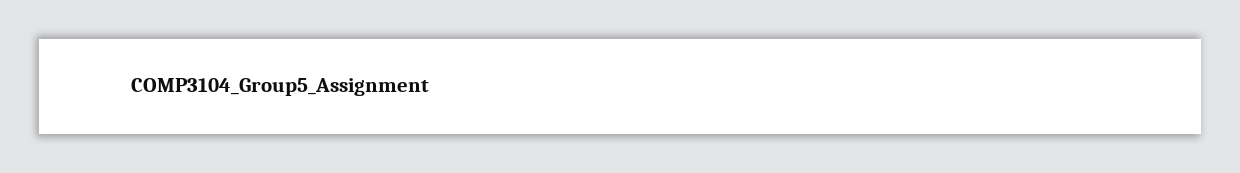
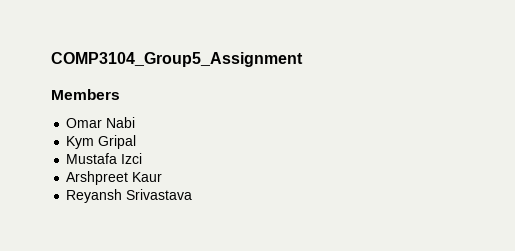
(429, 87) none -> [51,89,120,100] [66,117,136,128] [66,135,137,149] [66,153,143,164] [66,171,163,185] [66,189,193,203] // Members // Omar Nabi // Kym Gripal // Mustafa Izci // Arshpreet Kaur // Reyansh Srivastava

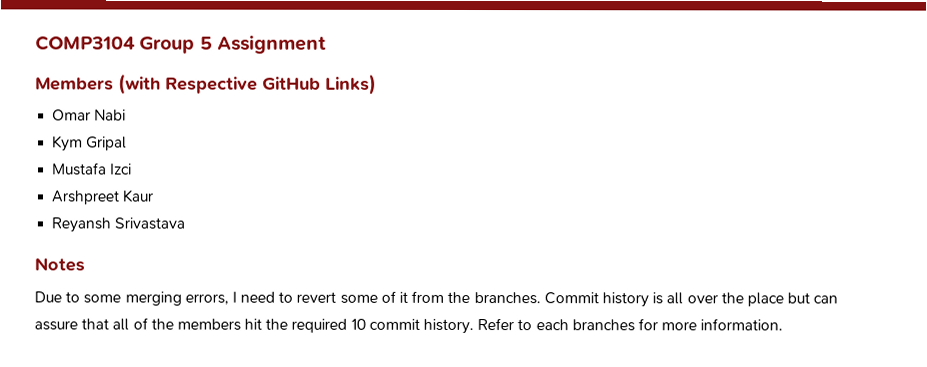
[51,52,303,67] [51,89,120,100] COMP3104_Group5_Assignment // Members -> [35,35,327,54] [35,73,377,95] COMP3104 Group 5 Assignment // Members (with Respective GitHub Links)
(193, 194) none -> [34,257,85,272] [34,290,839,308] [34,317,784,335] // Notes // Due to some merging errors, I need to revert some of it from the branches. Commit history is all over the place but can assure that all of the members hit the required 10 commit history. Refer to each branches for more information.

